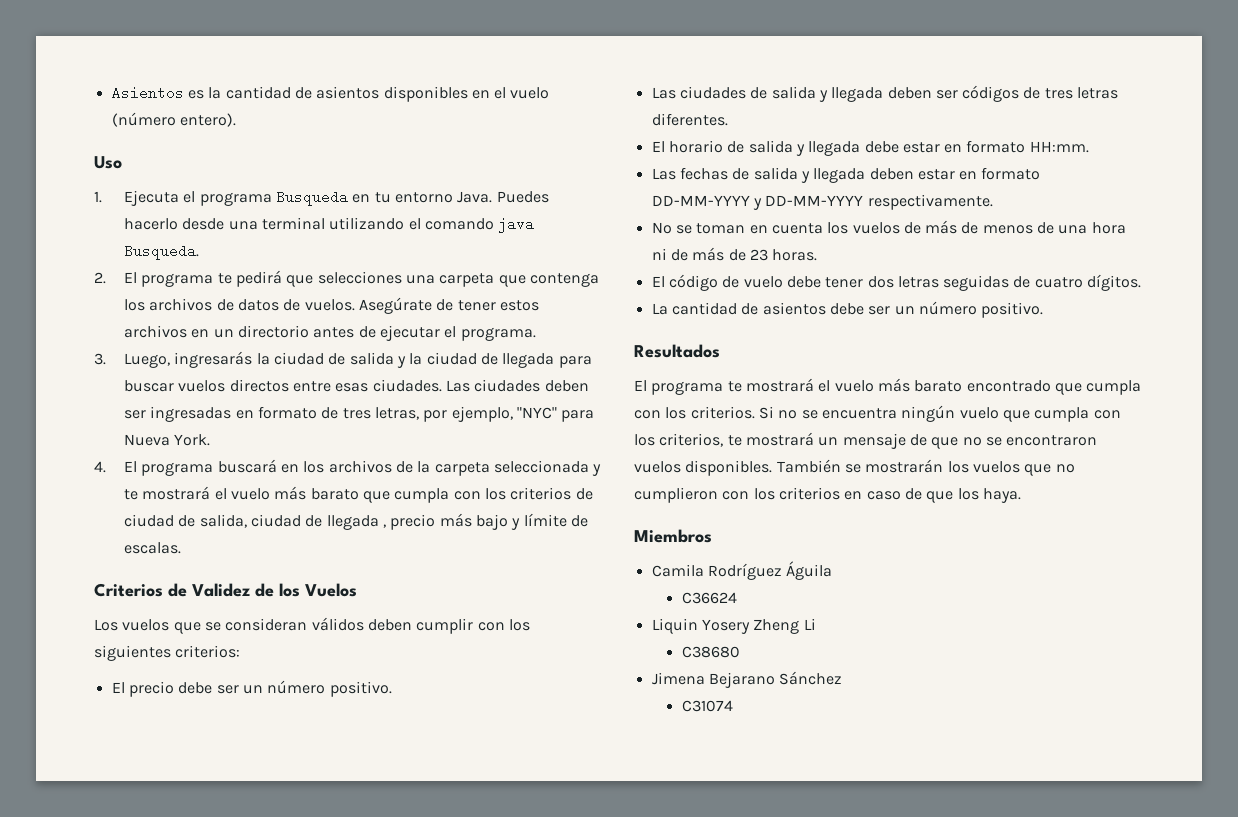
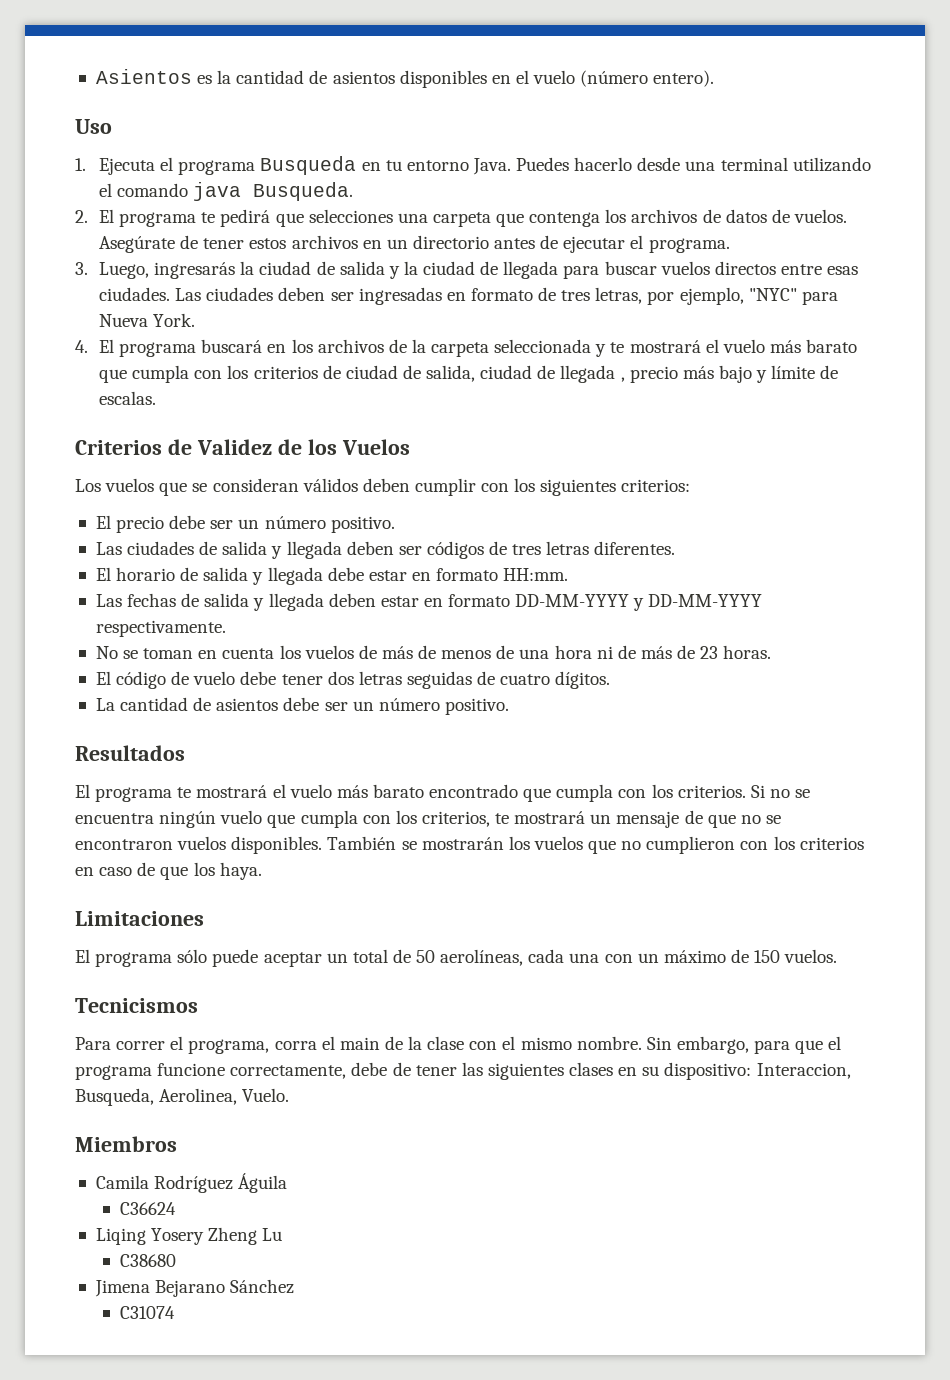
(1021, 495) none -> [75,911,204,926] [75,949,838,967] [75,998,198,1013] [75,1036,842,1054] [75,1062,851,1080] [75,1088,290,1106] // Limitaciones // El programa sólo puede aceptar un total de 50 aerolíneas, cada una con un máximo de 150 vuelos. // Tecnicismos // Para correr el programa, corra el main de la clase con el mismo nombre. Sin embargo, para que el programa funcione correctamente, debe de tener las siguientes clases en su dispositivo: Interaccion, Busqueda, Aerolinea, Vuelo.
[651,618,698,634] Liquin -> [95,1228,146,1245] Liqing
[803,618,816,630] Li -> [262,1228,283,1241] Lu

